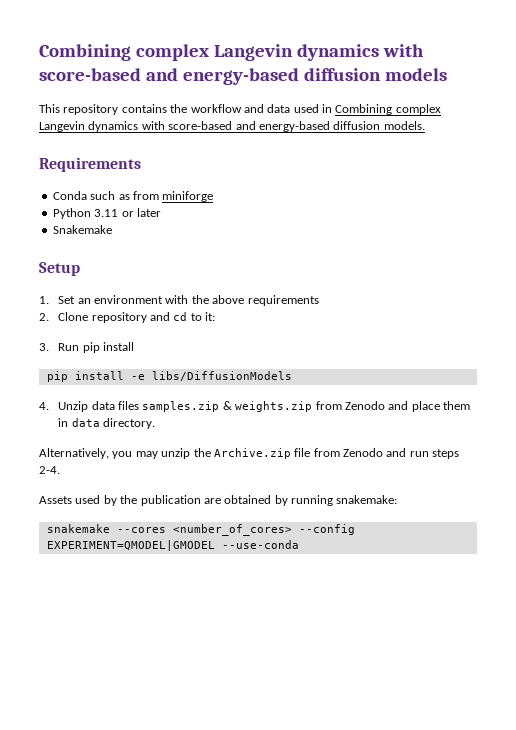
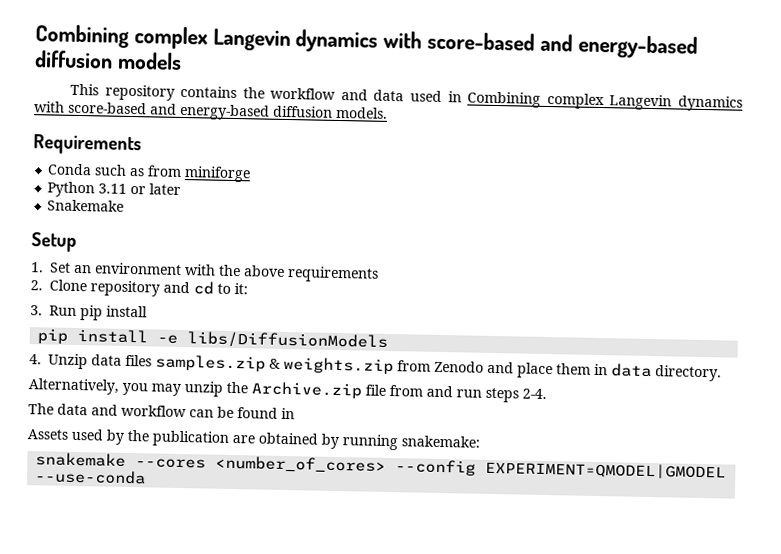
[343,448,383,457] Zenodo -> (423, 391) none
(60, 470) none -> [28,403,295,420] // The data and workflow can be found in

